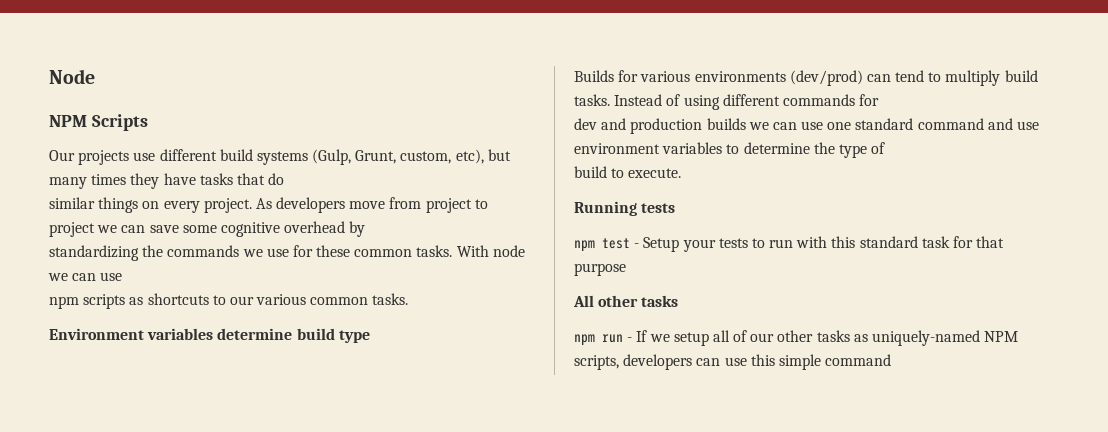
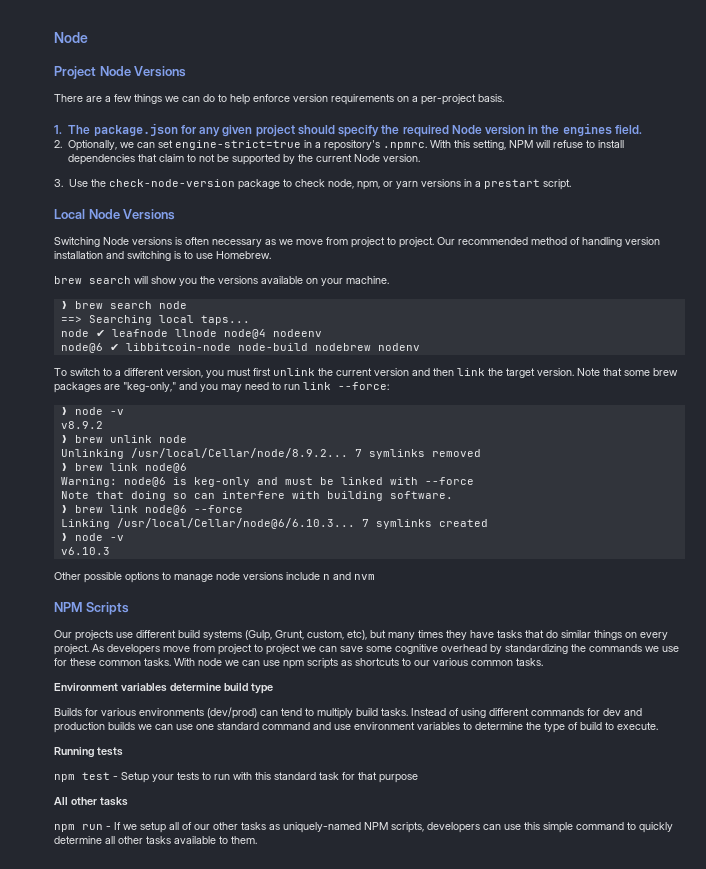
[49,69,95,84] Node -> [54,32,88,43] [54,66,187,79] [54,94,504,105] [54,123,642,137] [54,140,625,151] [68,154,421,165] [54,179,571,190] [54,209,176,220] [54,237,660,248] [54,251,271,261] [54,276,389,286] [60,301,187,309] [60,315,250,325] [60,329,322,339] [60,343,420,353] [54,368,678,378] [54,382,389,393] [60,407,124,415] [60,421,103,429] [60,435,187,443] [60,448,481,459] [60,463,187,473] [60,477,474,487] [60,491,453,501] [60,505,243,515] [60,518,488,529] [60,533,124,541] [60,547,110,555] [54,572,375,583] Node // Project Node Versions // There are a few things we can do to help enforce version requirements on a per-project basis. // 1. The package.json for any given project should specify the required Node version in the engines field. // 2. Optionally, we can set engine-strict=true in a repository's .npmrc. With this setting, NPM will refuse to install dependencies that claim to not be supported by the current Node version. // 3. Use the check-node-version package to check node, npm, or yarn versions in a prestart script. // Local Node Versions // Switching Node versions is often necessary as we move from project to project. Our recommended method of handling version installation and switching is to use Homebrew. // brew search will show you the versions available on your machine. // ❯ brew search node // ==> Searching local taps... // node ✔ leafnode llnode node@4 nodeenv // node@6 ✔ libbitcoin-node node-build nodebrew nodenv // To switch to a different version, you must first unlink the current version and then link the target version. Note that some brew packages are "keg-only," and you may need to run link --force: // ❯ node -v // v8.9.2 // ❯ brew unlink node // Unlinking /usr/local/Cellar/node/8.9.2... 7 symlinks removed // ❯ brew link node@6 // Warning: node@6 is keg-only and must be linked with --force // Note that doing so can interfere with building software. // ❯ brew link node@6 --force // Linking /usr/local/Cellar/node@6/6.10.3... 7 symlinks created // ❯ node -v // v6.10.3 // Other possible options to manage node versions include n and nvm
(285, 179) // -> (558, 634) none
(366, 229) // -> (502, 649) none
(123, 276) // -> (280, 663) none
(880, 100) // -> (600, 712) none
(886, 148) // -> (578, 726) none
(892, 360) none -> [627,822,673,833] [54,836,257,844] to quickly determine all other tasks available to them.

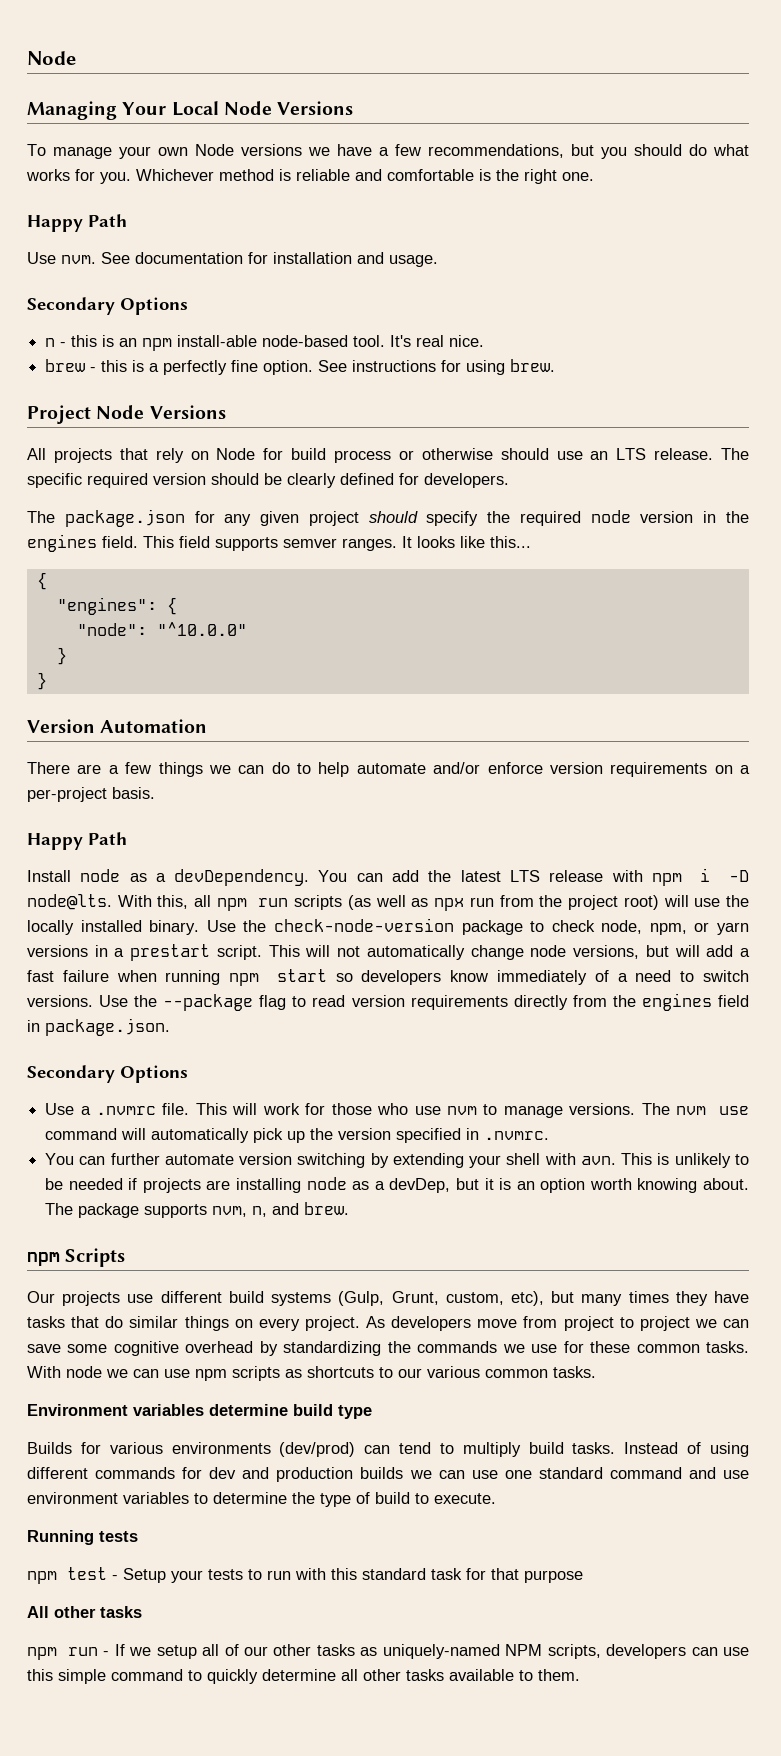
[54,66,187,79] Project Node Versions -> [27,101,354,120] [27,144,749,159] [26,169,594,184] [27,214,127,232] [27,252,438,267] [27,297,188,315] [45,335,485,351] [45,359,556,375] [27,405,226,424] [27,448,749,463] [27,473,509,488] [27,509,749,527] [27,534,531,552] [36,572,47,590] [56,597,177,615] [76,622,247,636] [56,647,67,665] [36,672,47,690] [27,719,208,733] Managing Your Local Node Versions // To manage your own Node versions we have a few recommendations, but you should do what works for you. Whichever method is reliable and comfortable is the right one. // Happy Path // Use nvm. See documentation for installation and usage. // Secondary Options // n - this is an npm install-able node-based tool. It's real nice. // brew - this is a perfectly fine option. See instructions for using brew. // Project Node Versions // All projects that rely on Node for build process or otherwise should use an LTS release. The specific required version should be clearly defined for developers. // The package.json for any given project should specify the required node version in the engines field. This field supports semver ranges. It looks like this... // { // "engines": { // "node": "^10.0.0" // } // } // Version Automation
(250, 99) none -> [356,762,481,774] automate and/or
[54,123,642,137] [54,140,625,151] [68,154,421,165] [54,179,63,187] 1. The package.json for any given project should specify the required Node version in the engines field. // 2. Optionally, we can set engine-strict=true in a repository's .npmrc. With this setting, NPM will refuse to install dependencies that claim to not be supported by the current Node version. // 3. -> [27,832,127,850] [27,868,749,886] [27,894,749,911] [27,920,200,935] Happy Path // Install node as a devDependency. You can add the latest LTS release with npm i -D node@lts. With this, all npm run scripts (as well as npx run from the project root) will use the locally installed binary.
[54,209,176,220] [54,237,660,248] [54,251,271,261] [54,276,389,286] [60,301,187,309] [60,315,250,325] [60,329,322,339] [60,343,420,353] [54,368,678,378] [54,382,389,393] [60,407,124,415] [60,421,103,429] [60,435,187,443] [60,448,481,459] [60,463,187,473] [60,477,474,487] [60,491,453,501] [60,505,243,515] [60,518,488,529] [60,533,124,541] [60,547,110,555] [54,572,375,583] [54,602,82,612] // Local Node Versions // Switching Node versions is often necessary as we move from project to project. Our recommended method of handling version installation and switching is to use Homebrew. // brew search will show you the versions available on your machine. // ❯ brew search node // ==> Searching local taps... // node ✔ leafnode llnode node@4 nodeenv // node@6 ✔ libbitcoin-node node-build nodebrew nodenv // To switch to a different version, you must first unlink the current version and then link the target version. Note that some brew packages are "keg-only," and you may need to run link --force: // ❯ node -v // v8.9.2 // ❯ brew unlink node // Unlinking /usr/local/Cellar/node/8.9.2... 7 symlinks removed // ❯ brew link node@6 // Warning: node@6 is keg-only and must be linked with --force // Note that doing so can interfere with building software. // ❯ brew link node@6 --force // Linking /usr/local/Cellar/node@6/6.10.3... 7 symlinks created // ❯ node -v // v6.10.3 // Other possible options to manage node versions include n and nvm // NPM -> [268,945,751,960] [27,969,749,986] [27,993,750,1011] [27,1018,170,1036] [27,1065,188,1083] [45,1103,750,1118] [45,1128,550,1143] [45,1153,749,1168] [45,1177,749,1193] [45,1202,350,1218] [27,1252,60,1266] This will not automatically change node versions, but will add a fast failure when running npm start so developers know immediately of a need to switch versions. Use the --package flag to read version requirements directly from the engines field in package.json. // Secondary Options // Use a .nvmrc file. This will work for those who use nvm to manage versions. The nvm use command will automatically pick up the version specified in .nvmrc. // You can further automate version switching by extending your shell with avn. This is unlikely to be needed if projects are installing node as a devDep, but it is an option worth knowing about. The package supports nvm, n, and brew. // npm

